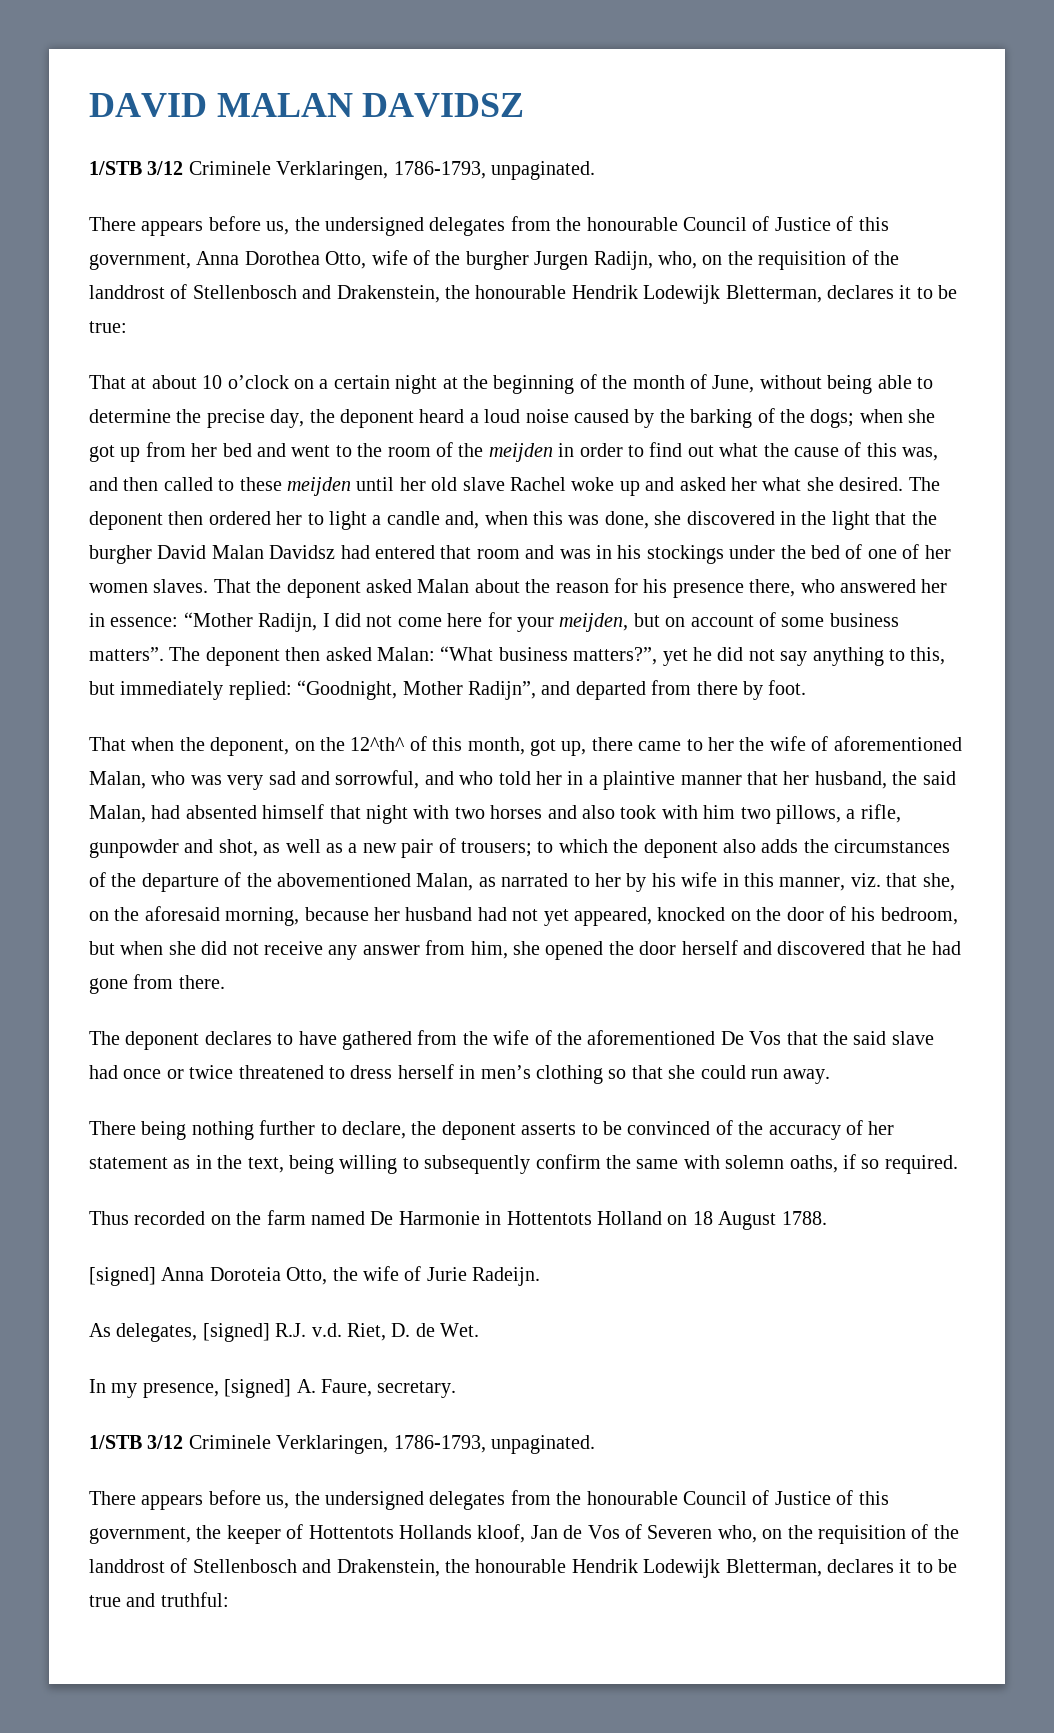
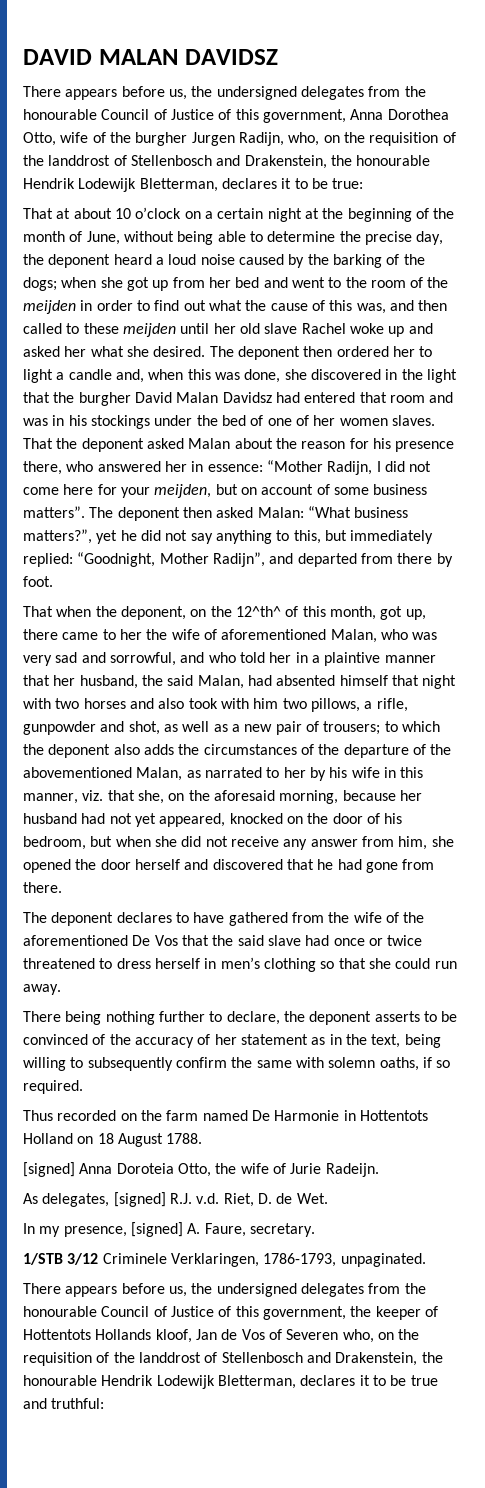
[89,161,595,180] // 1/STB 3/12 Criminele Verklaringen, 1786-1793, unpaginated. -> (278, 57) none

